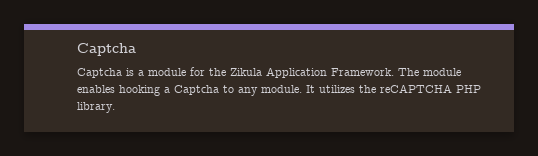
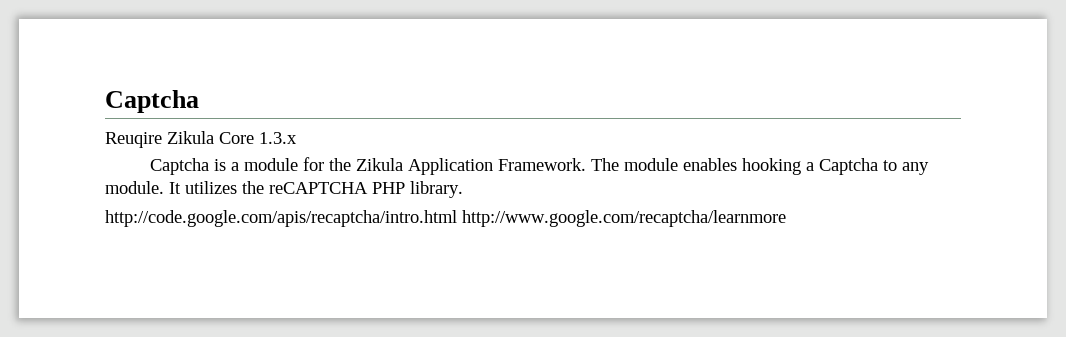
[77,43,136,56] Captcha -> [105,90,199,113] [105,131,297,148] Captcha // Reuqire Zikula Core 1.3.x
(115, 107) none -> [105,210,786,227] // http://code.google.com/apis/recaptcha/intro.html http://www.google.com/recaptcha/learnmore

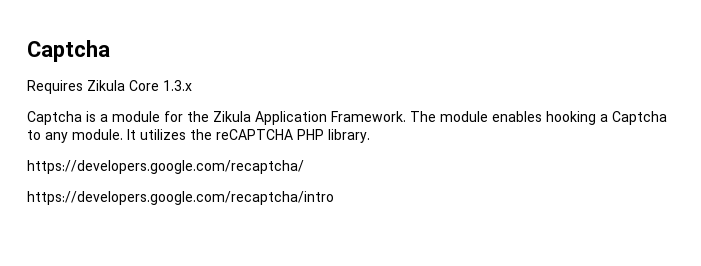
[105,132,162,148] Reuqire -> [27,80,83,94] Requires
[105,210,786,227] http://code.google.com/apis/recaptcha/intro.html http://www.google.com/recaptcha/learnmore -> [27,160,304,174] [27,191,334,205] https://developers.google.com/recaptcha/ // https://developers.google.com/recaptcha/intro

